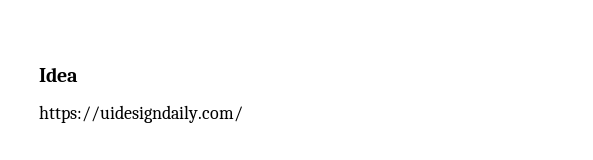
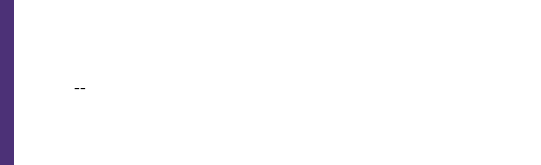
[39,67,78,82] [39,105,243,123] Idea // https://uidesigndaily.com/ -> [74,88,86,93] --

